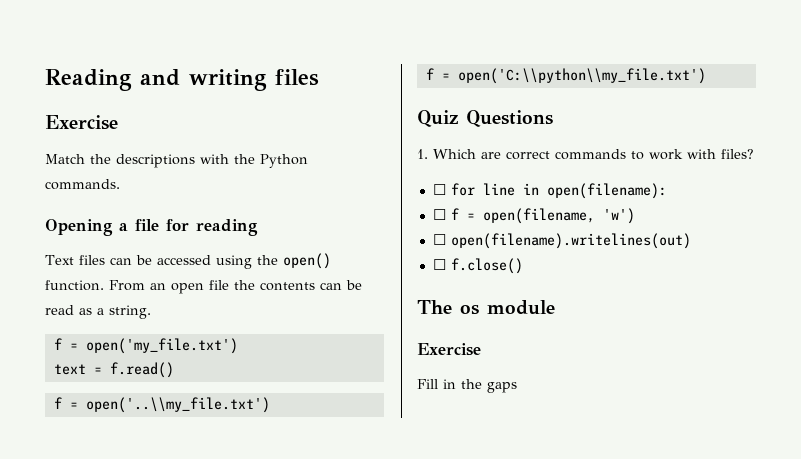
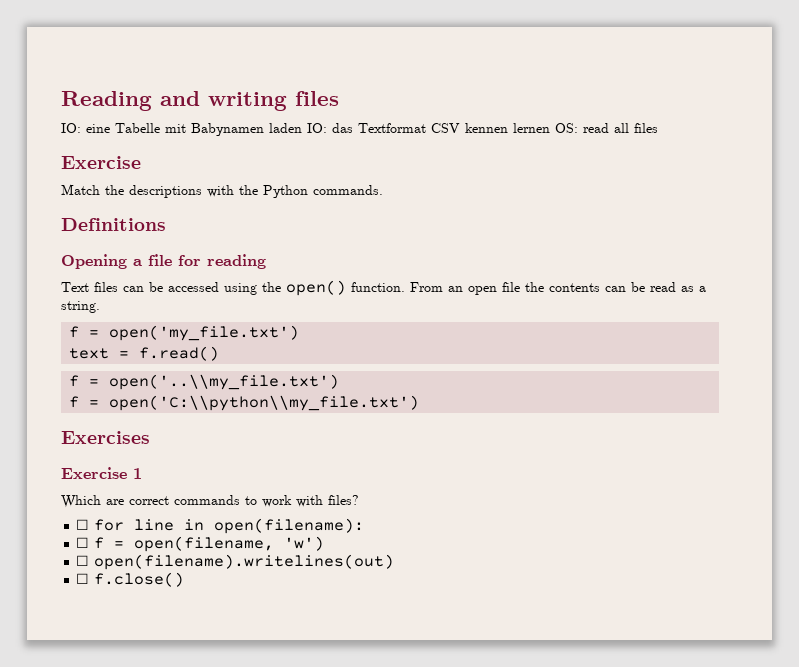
(319, 77) none -> [61,123,658,136] // IO: eine Tabelle mit Babynamen laden IO: das Textformat CSV kennen lernen OS: read all files
(120, 184) none -> [61,218,166,231] // Definitions
[417,110,553,127] [417,149,428,159] Quiz Questions // 1. -> [61,431,150,444] [61,467,142,479] Exercises // Exercise 1 //
[417,300,555,315] [417,343,481,356] [417,379,517,393] // The os module // Exercise // Fill in the gaps -> (185, 579) none

